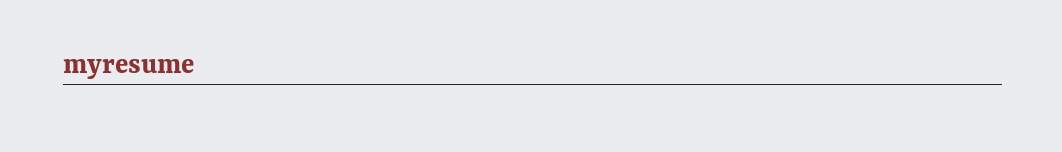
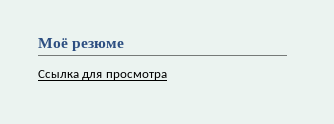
[63,59,194,79] myresume -> [38,38,125,51] [38,70,167,80] Моё резюме // Ссылка для просмотра

